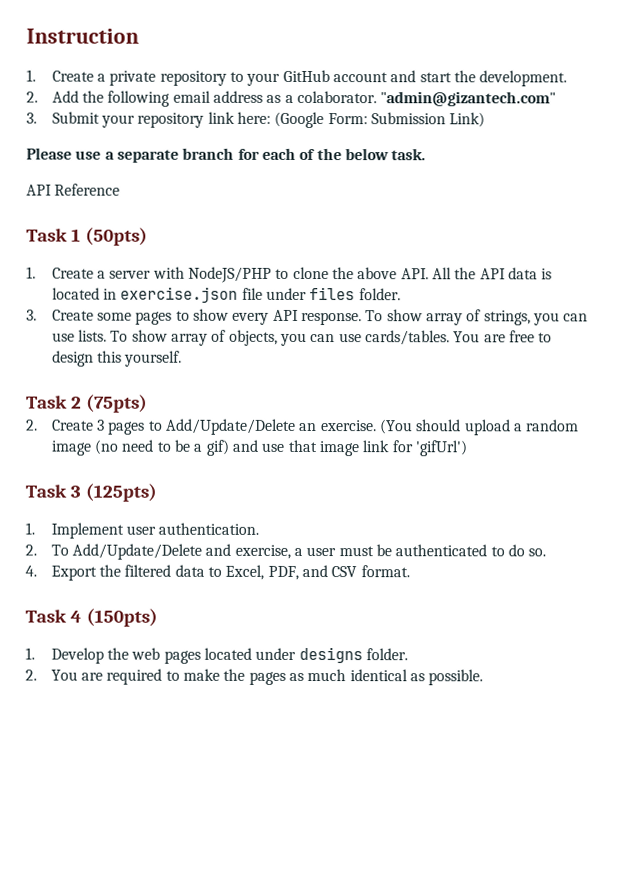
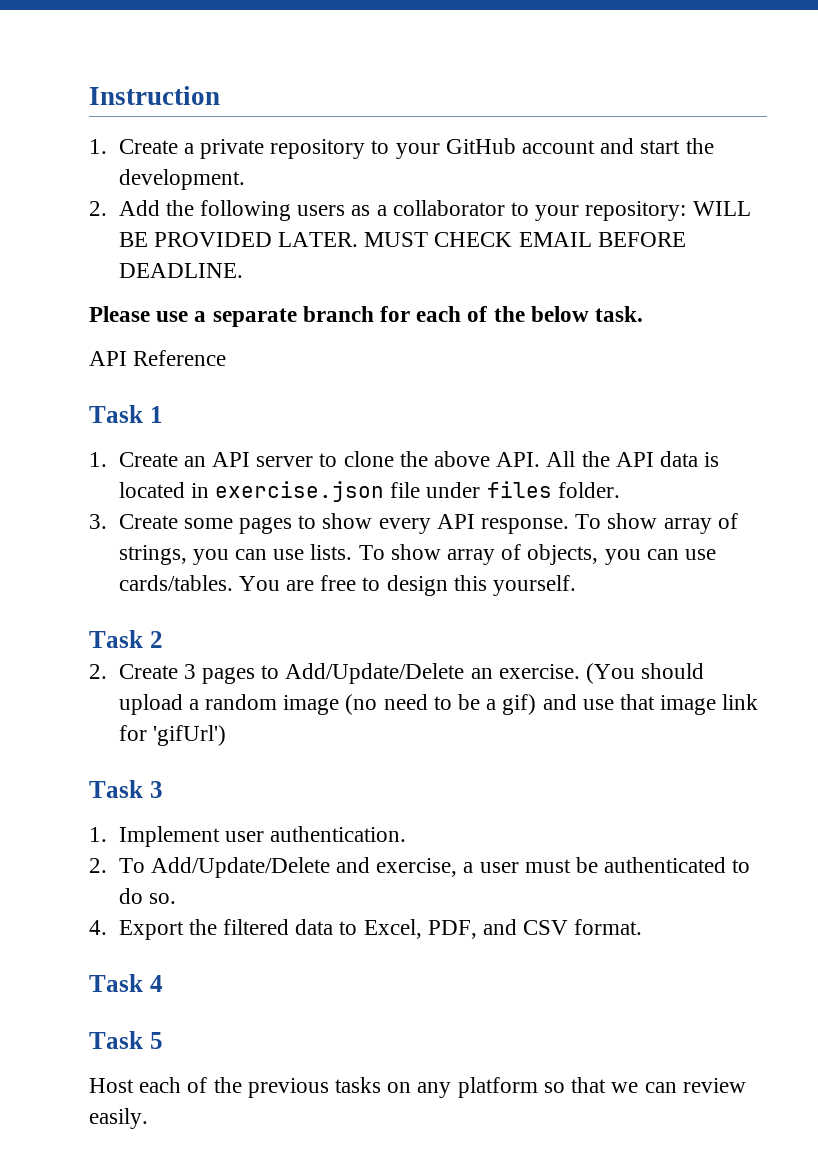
[172,90,557,107] [26,111,486,129] email address as a colaborator. "admin@gizantech.com" // 3. Submit your repository link here: (Google Form: Submission Link) -> [297,200,751,221] [118,232,686,247] [118,263,243,278] users as a collaborator to your repository: WILL BE PROVIDED LATER. MUST CHECK EMAIL BEFORE DEADLINE.
[84,227,148,246] [26,266,273,283] (50pts) // 1. Create a server with NodeJS/PHP -> [89,452,314,467] // 1. Create an API server
[85,394,148,413] (75pts) -> (163, 639) none
[84,483,157,502] (125pts) -> (163, 789) none
[85,608,158,627] [25,646,408,664] [25,668,484,686] (150pts) // 1. Develop the web pages located under designs folder. // 2. You are required to make the pages as much identical as possible. -> [89,1031,163,1049] [89,1077,746,1098] [89,1108,148,1129] // Task 5 // Host each of the previous tasks on any platform so that we can review easily.

